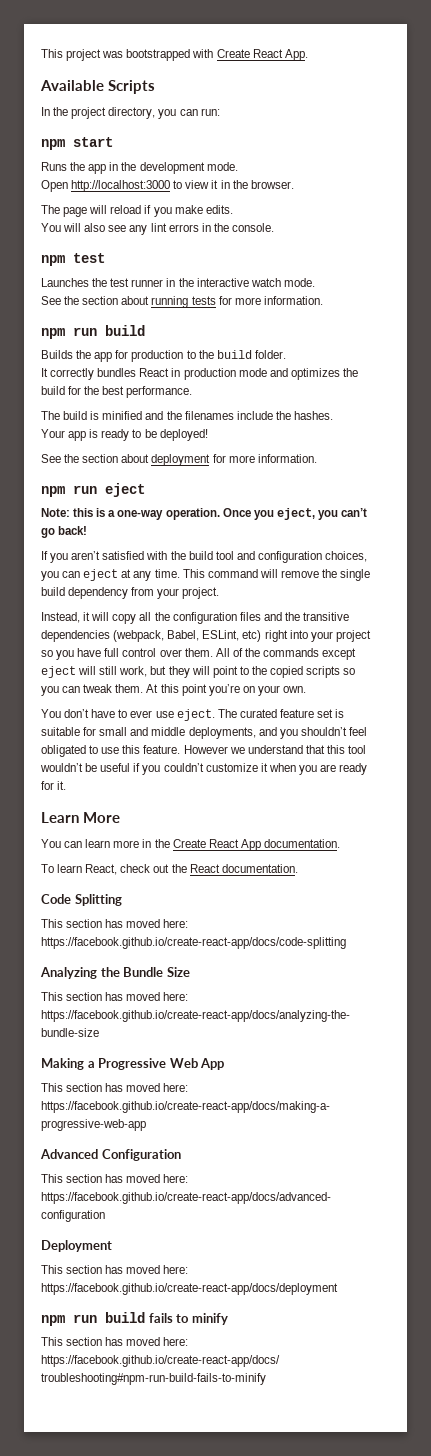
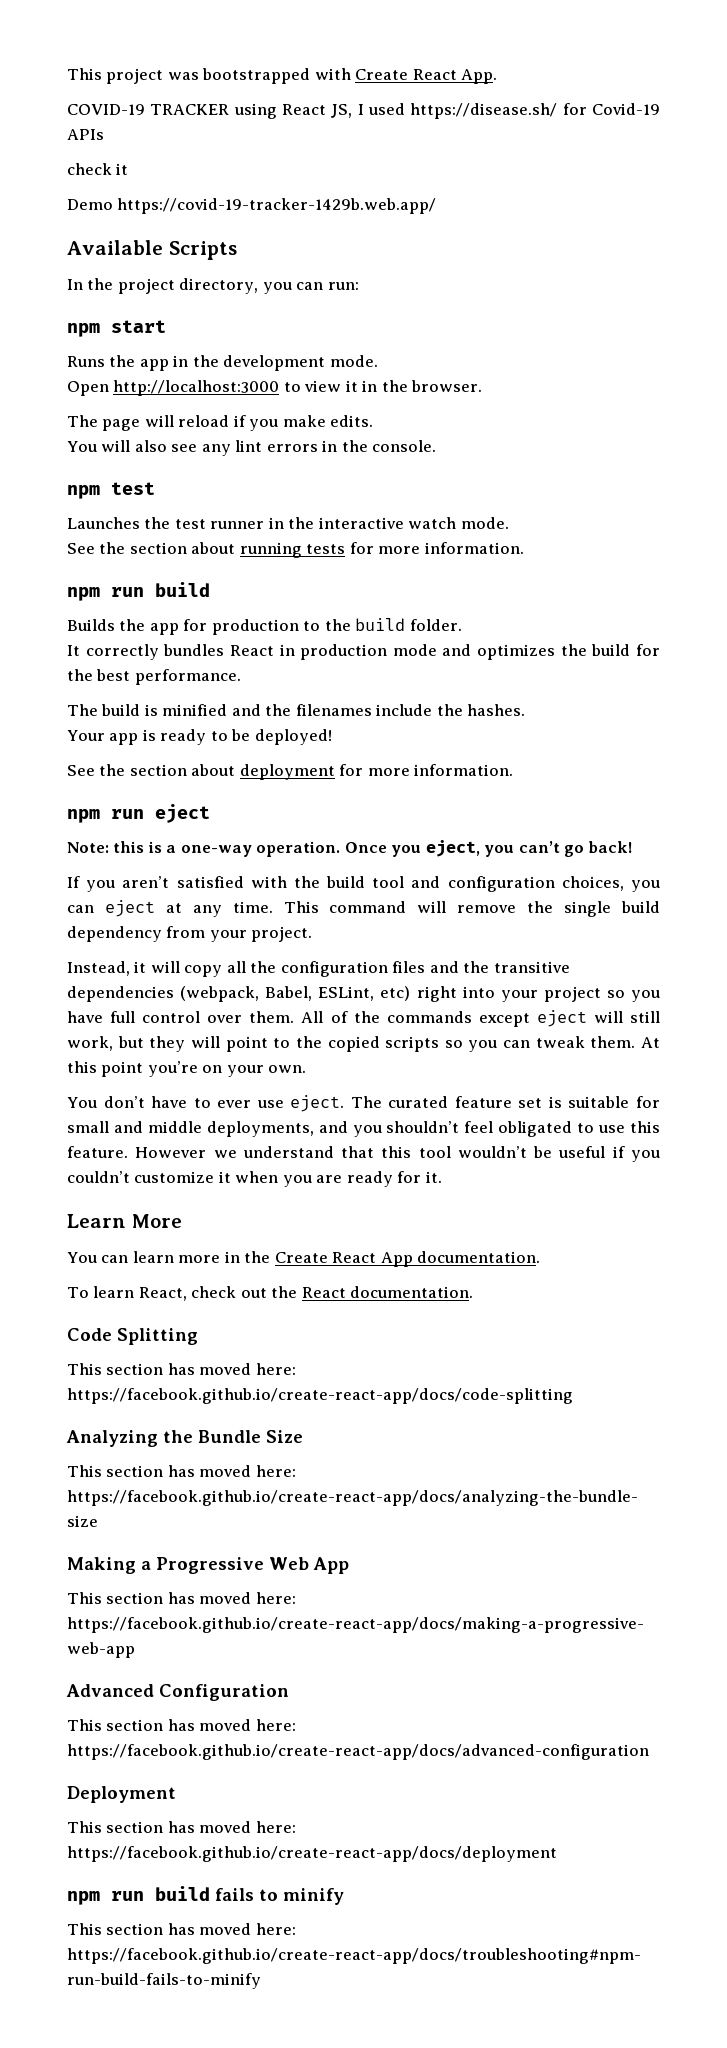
(308, 55) none -> [67,103,661,119] [67,129,104,140] [67,163,129,175] [67,198,437,214] // COVID-19 TRACKER using React JS, I used https://disease.sh/ for Covid-19 APIs // check it // Demo https://covid-19-tracker-1429b.web.app/

